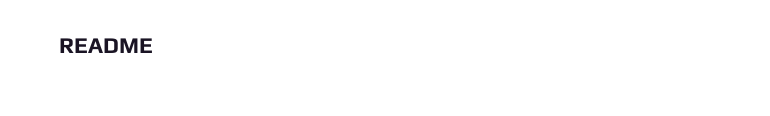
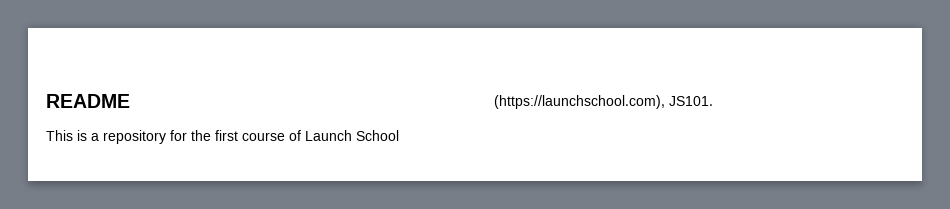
(153, 45) none -> [46,130,399,144] [494,95,713,109] // This is a repository for the first course of Launch School (https://launchschool.com), JS101.

